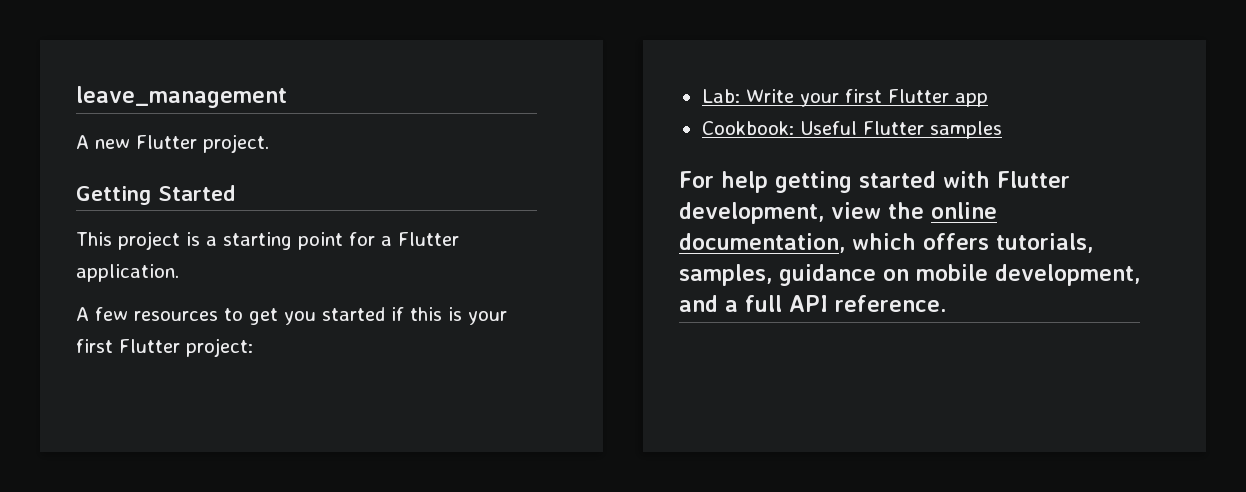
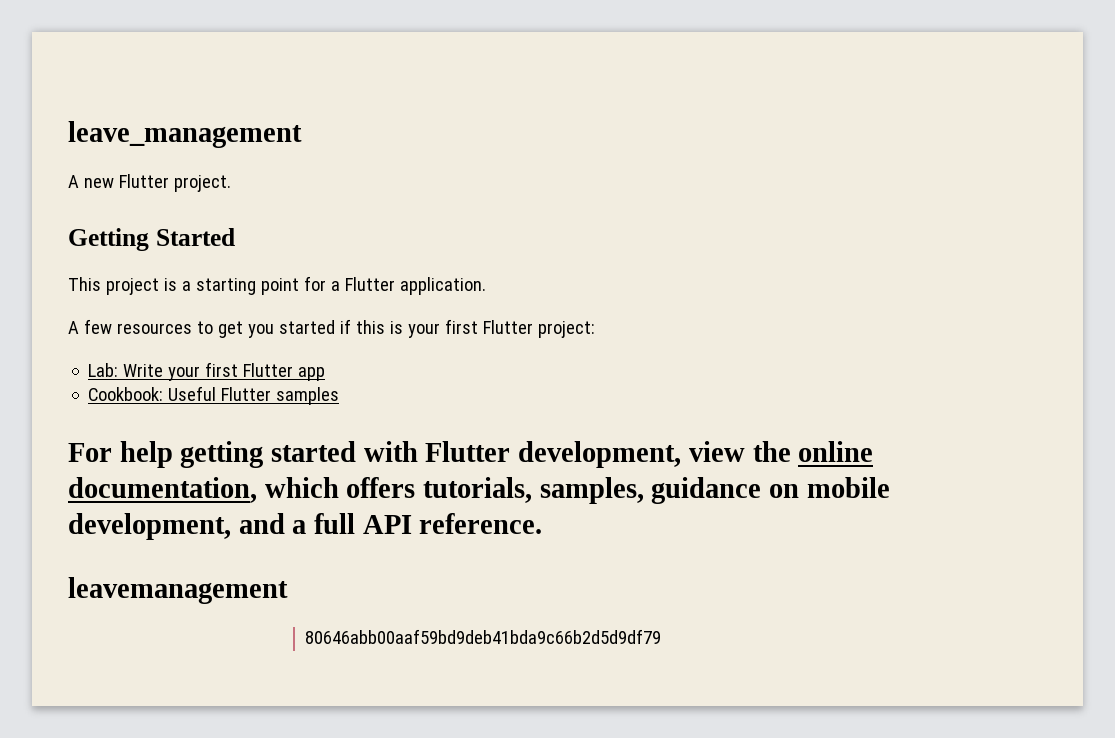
(946, 303) none -> [68,577,288,604] [305,629,662,644] // leavemanagement // 80646abb00aaf59bd9deb41bda9c66b2d5d9df79

